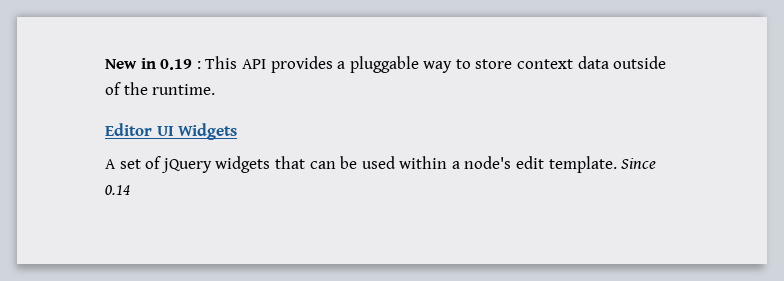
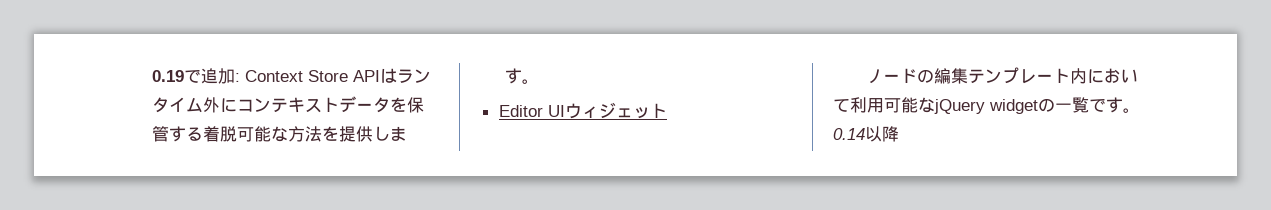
[105,56,667,73] [105,82,216,95] [105,123,238,140] [105,156,657,173] [105,185,130,195] New in 0.19 : This API provides a pluggable way to store context data outside of the runtime. // Editor UI Widgets // A set of jQuery widgets that can be used within a node's edit template. Since 0.14 -> [152,68,432,84] [152,96,425,113] [152,126,408,142] [505,68,540,84] [498,102,667,119] [865,67,1138,84] [833,97,1140,114] [833,126,899,142] 0.19で追加: Context Store APIはランタイム外にコンテキストデータを保管する着脱可能な方法を提供します。 // Editor UIウィジェット // ノードの編集テンプレート内において利用可能なjQuery widgetの一覧です。0.14以降

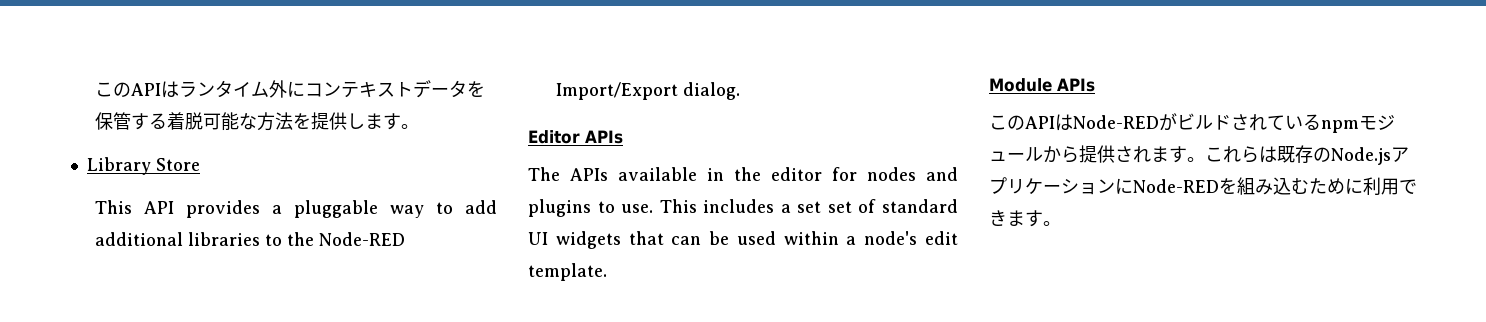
[152,68,349,84] 0.19で追加: Context Store -> [95,82,132,97] この
[498,102,667,119] [865,67,1138,84] [833,97,1140,114] [833,126,899,142] Editor UIウィジェット // ノードの編集テンプレート内において利用可能なjQuery widgetの一覧です。0.14以降 -> [86,157,200,175] [95,200,498,218] [95,232,406,246] [556,82,741,100] [528,130,623,144] [528,167,958,181] [528,199,958,217] [528,231,958,249] [528,263,607,281] [989,78,1095,92] [989,113,1395,133] [989,145,1409,165] [989,177,1417,195] [989,210,1061,227] Library Store // This API provides a pluggable way to add additional libraries to the Node-RED Import/Export dialog. // Editor APIs // The APIs available in the editor for nodes and plugins to use. This includes a set set of standard UI widgets that can be used within a node's edit template. // Module APIs // このAPIはNode-REDがビルドされているnpmモジュールから提供されます。これらは既存のNode.jsアプリケーションにNode-REDを組み込むために利用できます。

